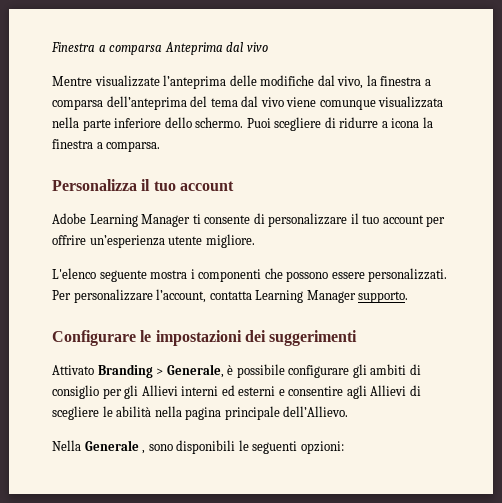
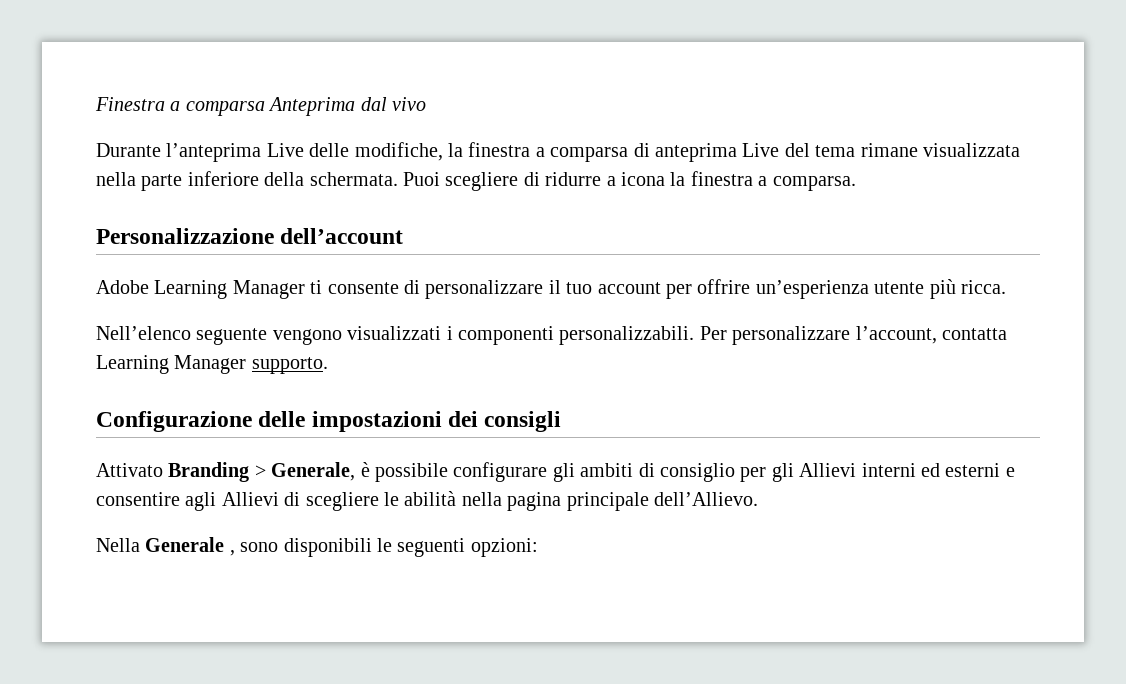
[52,75,431,89] [52,96,376,110] Mentre visualizzate l’anteprima delle modifiche dal vivo, la finestra a comparsa dell’anteprima del tema dal vivo viene comunque -> [96,142,918,162] Durante l’anteprima Live delle modifiche, la finestra a comparsa di anteprima Live del tema rimane
[164,117,244,128] dello schermo. -> [264,172,398,186] della schermata.
[52,179,234,191] Personalizza il tuo account -> [96,228,404,244] Personalizzazione dell’account
[205,234,255,248] [52,268,448,282] migliore. // L'elenco seguente mostra i componenti che possono essere personalizzati. -> [929,279,1006,299] [96,326,695,345] più ricca. // Nell’elenco seguente vengono visualizzati i componenti personalizzabili.
[52,330,152,346] Configurare le -> [96,411,306,432] Configurazione delle
[269,330,358,346] suggerimenti -> [484,411,562,432] consigli

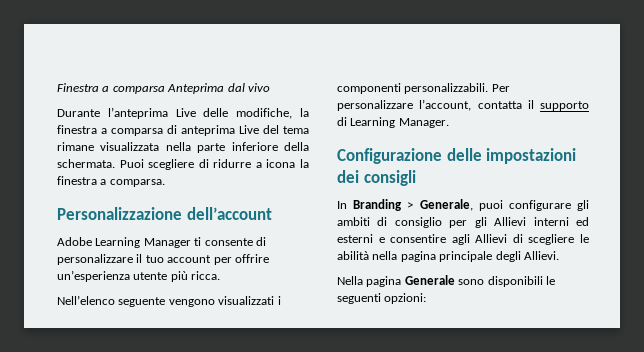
[96,355,328,374] Learning Manager supporto. -> [527,100,589,111] [337,117,449,128] il supporto di Learning Manager.
[96,463,163,477] Attivato -> [337,201,347,209] In
[360,462,448,482] è possibile -> [478,200,503,211] puoi
[653,492,758,506] dell’Allievo. -> [495,251,559,262] degli Allievi.
[145,537,235,556] Generale , -> [366,275,455,287] pagina Generale

